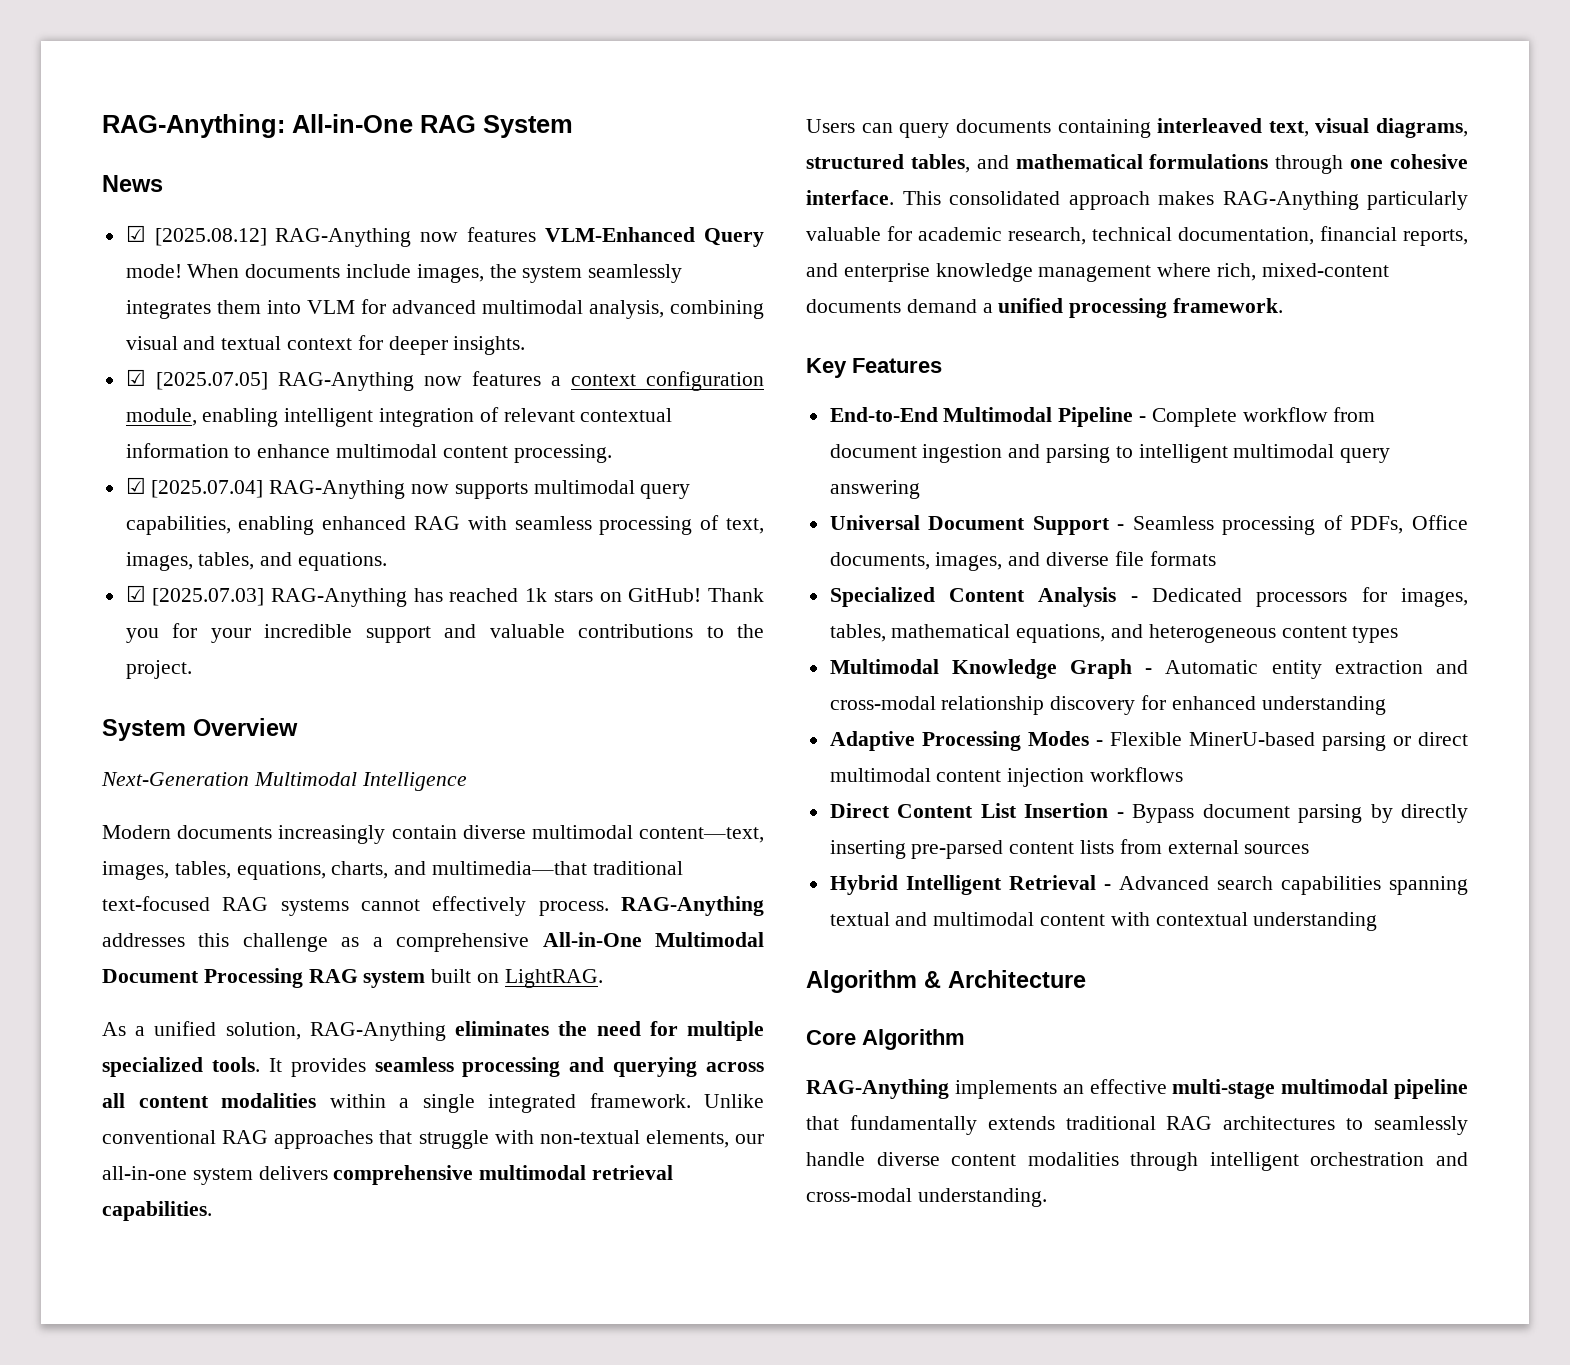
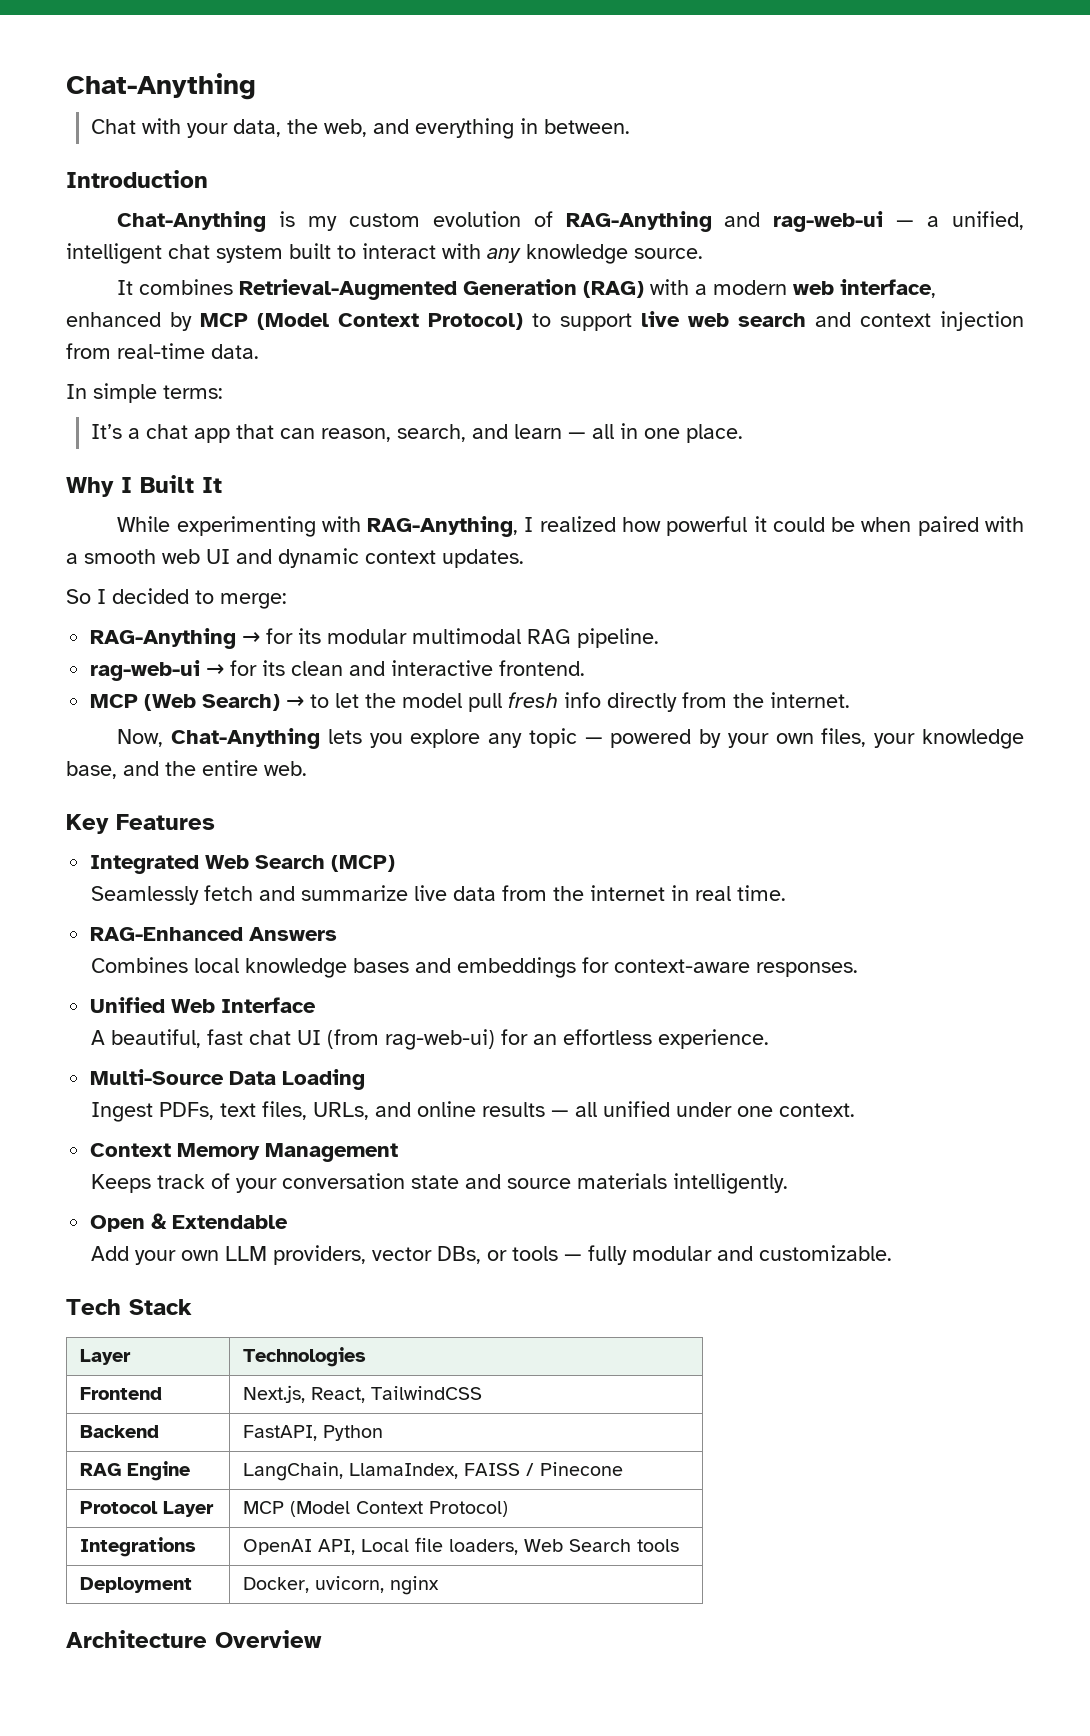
[102,114,573,138] [102,175,163,192] [125,225,764,247] [125,264,683,283] [125,299,764,319] [125,335,526,355] [125,369,764,391] [125,407,673,427] [125,443,612,463] [125,477,691,499] [125,515,764,535] [125,552,388,571] [125,585,764,607] [125,623,765,643] [125,660,192,679] [102,718,298,741] [101,772,467,791] [102,825,764,844] [102,861,683,880] [102,896,764,916] [102,932,765,952] [102,968,603,988] [102,1021,764,1041] [102,1057,764,1077] [102,1093,764,1113] [102,1130,764,1149] [102,1165,674,1185] [102,1201,212,1221] [806,118,1468,138] [806,154,1468,174] [806,190,1468,210] [806,226,1468,246] [806,263,1389,282] [806,298,1284,318] [806,358,942,378] [829,407,1376,427] [829,444,1391,463] [829,480,920,499] [829,515,1468,535] [829,551,1216,571] [829,587,1468,607] [829,624,1399,643] [829,659,1468,679] [829,695,1386,715] [829,731,1468,751] [829,767,1184,787] [829,803,1468,823] [829,839,1310,859] [829,875,1468,895] [829,912,1378,931] [806,970,1086,993] [806,1029,965,1050] [806,1079,1468,1099] [806,1115,1468,1135] [806,1152,1468,1171] [806,1188,1047,1207] RAG-Anything: All-in-One RAG System // News // ☑ [2025.08.12] RAG-Anything now features VLM-Enhanced Query mode! When documents include images, the system seamlessly integrates them into VLM for advanced multimodal analysis, combining visual and textual context for deeper insights. // ☑ [2025.07.05] RAG-Anything now features a context configuration module, enabling intelligent integration of relevant contextual information to enhance multimodal content processing. // ☑ [2025.07.04] RAG-Anything now supports multimodal query capabilities, enabling enhanced RAG with seamless processing of text, images, tables, and equations. // ☑ [2025.07.03] RAG-Anything has reached 1k stars on GitHub! Thank you for your incredible support and valuable contributions to the project. // System Overview // Next-Generation Multimodal Intelligence // Modern documents increasingly contain diverse multimodal content—text, images, tables, equations, charts, and multimedia—that traditional text-focused RAG systems cannot effectively process. RAG-Anything addresses this challenge as a comprehensive All-in-One Multimodal Document Processing RAG system built on LightRAG. // As a unified solution, RAG-Anything eliminates the need for multiple specialized tools. It provides seamless processing and querying across all content modalities within a single integrated framework. Unlike conventional RAG approaches that struggle with non-textual elements, our all-in-one system delivers comprehensive multimodal retrieval capabilities. // Users can query documents containing interleaved text, visual diagrams, structured tables, and mathematical formulations through one cohesive interface. This consolidated approach makes RAG-Anything particularly valuable for academic research, technical documentation, financial reports, and enterprise knowledge management where rich, mixed-content documents demand a unified processing framework. // Key Features // End-to-End Multimodal Pipeline - Complete workflow from document ingestion and parsing to intelligent multimodal query answering // Universal Document Support - Seamless processing of PDFs, Office documents, images, and diverse file formats // Specialized Content Analysis - Dedicated processors for images, tables, mathematical equations, and heterogeneous content types // Multimodal Knowledge Graph - Automatic entity extraction and cross-modal relationship discovery for enhanced understanding // Adaptive Processing Modes - Flexible MinerU-based parsing or direct multimodal content injection workflows // Direct Content List Insertion - Bypass document parsing by directly inserting pre-parsed content lists from external sources // Hybrid Intelligent Retrieval - Advanced search capabilities spanning textual and multimodal content with contextual understanding // Algorithm & Architecture // Core Algorithm // RAG-Anything implements an effective multi-stage multimodal pipeline that fundamentally extends traditional RAG architectures to seamlessly handle diverse content modalities through intelligent orchestration and cross-modal understanding. -> [66,73,256,100] [91,118,631,139] [66,170,208,188] [117,211,1025,232] [66,243,703,264] [117,279,937,300] [66,311,1024,331] [66,343,259,359] [66,383,223,403] [91,423,744,443] [66,475,222,497] [117,516,1025,537] [66,548,524,568] [66,588,287,609] [90,628,660,649] [90,660,586,681] [90,692,851,712] [117,728,1025,749] [66,760,307,779] [66,814,215,834] [90,855,396,874] [91,885,787,905] [90,927,338,941] [91,957,859,978] [90,997,317,1013] [91,1029,770,1050] [90,1069,366,1090] [91,1101,856,1122] [90,1143,399,1162] [91,1173,789,1194] [90,1213,289,1232] [91,1245,893,1265] [66,1299,192,1315] [80,1349,132,1365] [243,1347,367,1367] [80,1387,163,1400] [243,1385,483,1403] [80,1425,160,1438] [243,1425,384,1441] [80,1461,191,1481] [243,1462,624,1481] [80,1501,215,1517] [243,1501,509,1517] [80,1537,197,1557] [243,1537,680,1555] [80,1577,193,1593] [243,1576,440,1595] [66,1630,322,1648] Chat-Anything // Chat with your data, the web, and everything in between. // Introduction // Chat-Anything is my custom evolution of RAG-Anything and rag-web-ui — a unified, intelligent chat system built to interact with any knowledge source. // It combines Retrieval-Augmented Generation (RAG) with a modern web interface, enhanced by MCP (Model Context Protocol) to support live web search and context injection from real-time data. // In simple terms: // It’s a chat app that can reason, search, and learn — all in one place. // Why I Built It // While experimenting with RAG-Anything, I realized how powerful it could be when paired with a smooth web UI and dynamic context updates. // So I decided to merge: // RAG-Anything → for its modular multimodal RAG pipeline. // rag-web-ui → for its clean and interactive frontend. // MCP (Web Search) → to let the model pull fresh info directly from the internet. // Now, Chat-Anything lets you explore any topic — powered by your own files, your knowledge base, and the entire web. // Key Features // Integrated Web Search (MCP) // Seamlessly fetch and summarize live data from the internet in real time. // RAG-Enhanced Answers // Combines local knowledge bases and embeddings for context-aware responses. // Unified Web Interface // A beautiful, fast chat UI (from rag-web-ui) for an effortless experience. // Multi-Source Data Loading // Ingest PDFs, text files, URLs, and online results — all unified under one context. // Context Memory Management // Keeps track of your conversation state and source materials intelligently. // Open & Extendable // Add your own LLM providers, vector DBs, or tools — fully modular and customizable. // Tech Stack // Layer | Technologies // Frontend | Next.js, React, TailwindCSS // Backend | FastAPI, Python // RAG Engine | LangChain, LlamaIndex, FAISS / Pinecone // Protocol Layer | MCP (Model Context Protocol) // Integrations | OpenAI API, Local file loaders, Web Search tools // Deployment | Docker, uvicorn, nginx // Architecture Overview

